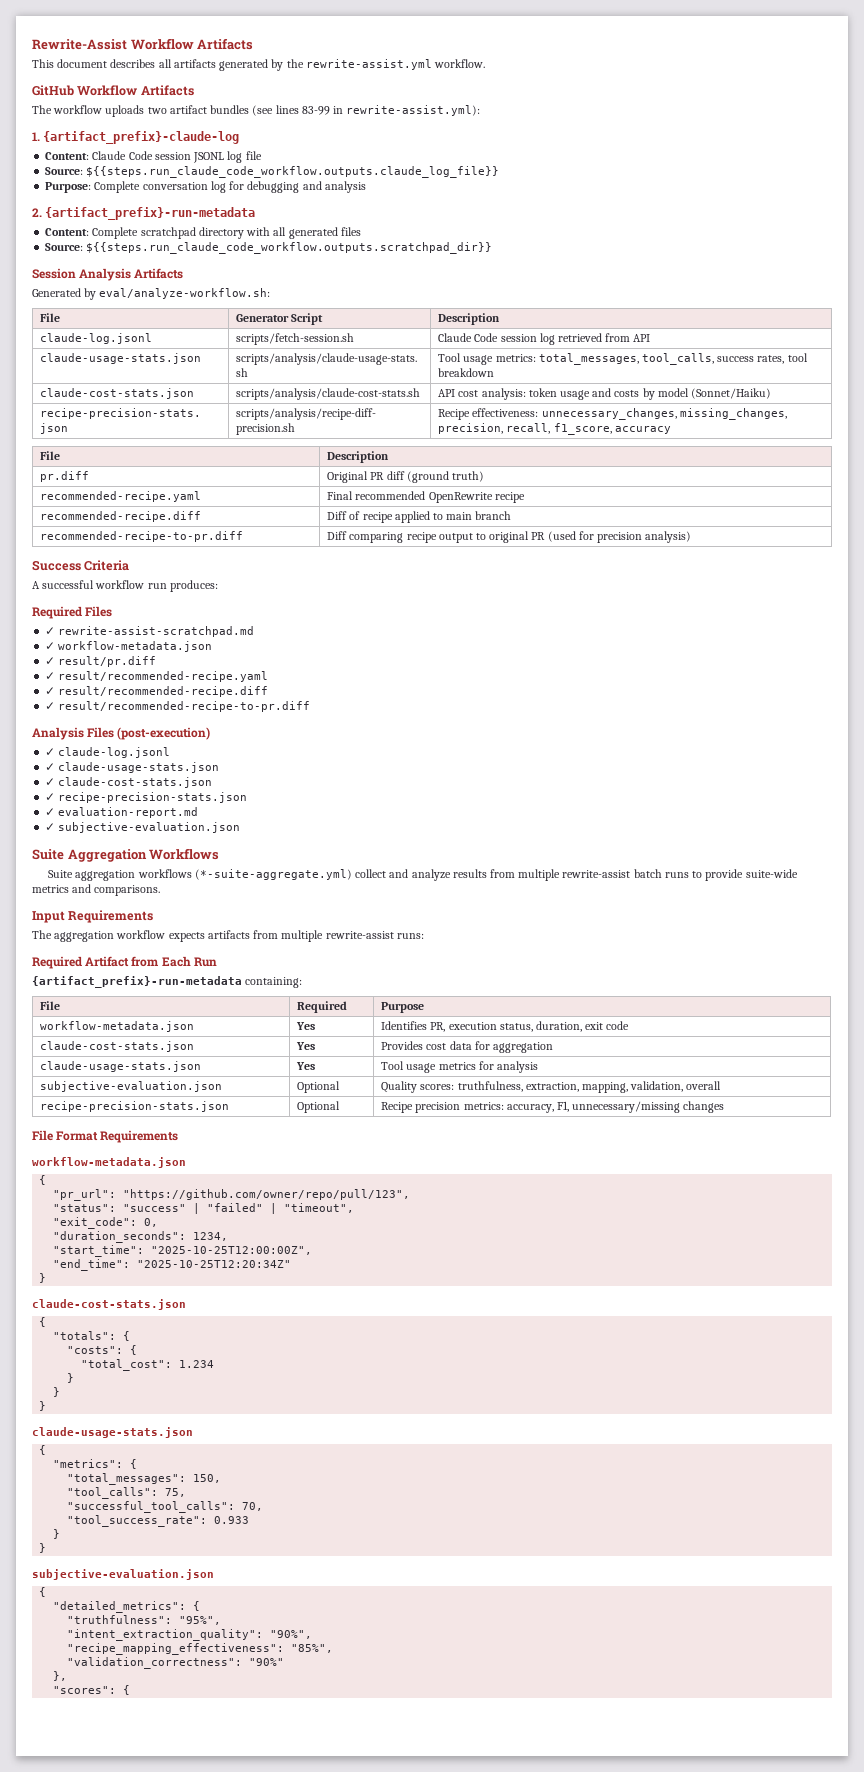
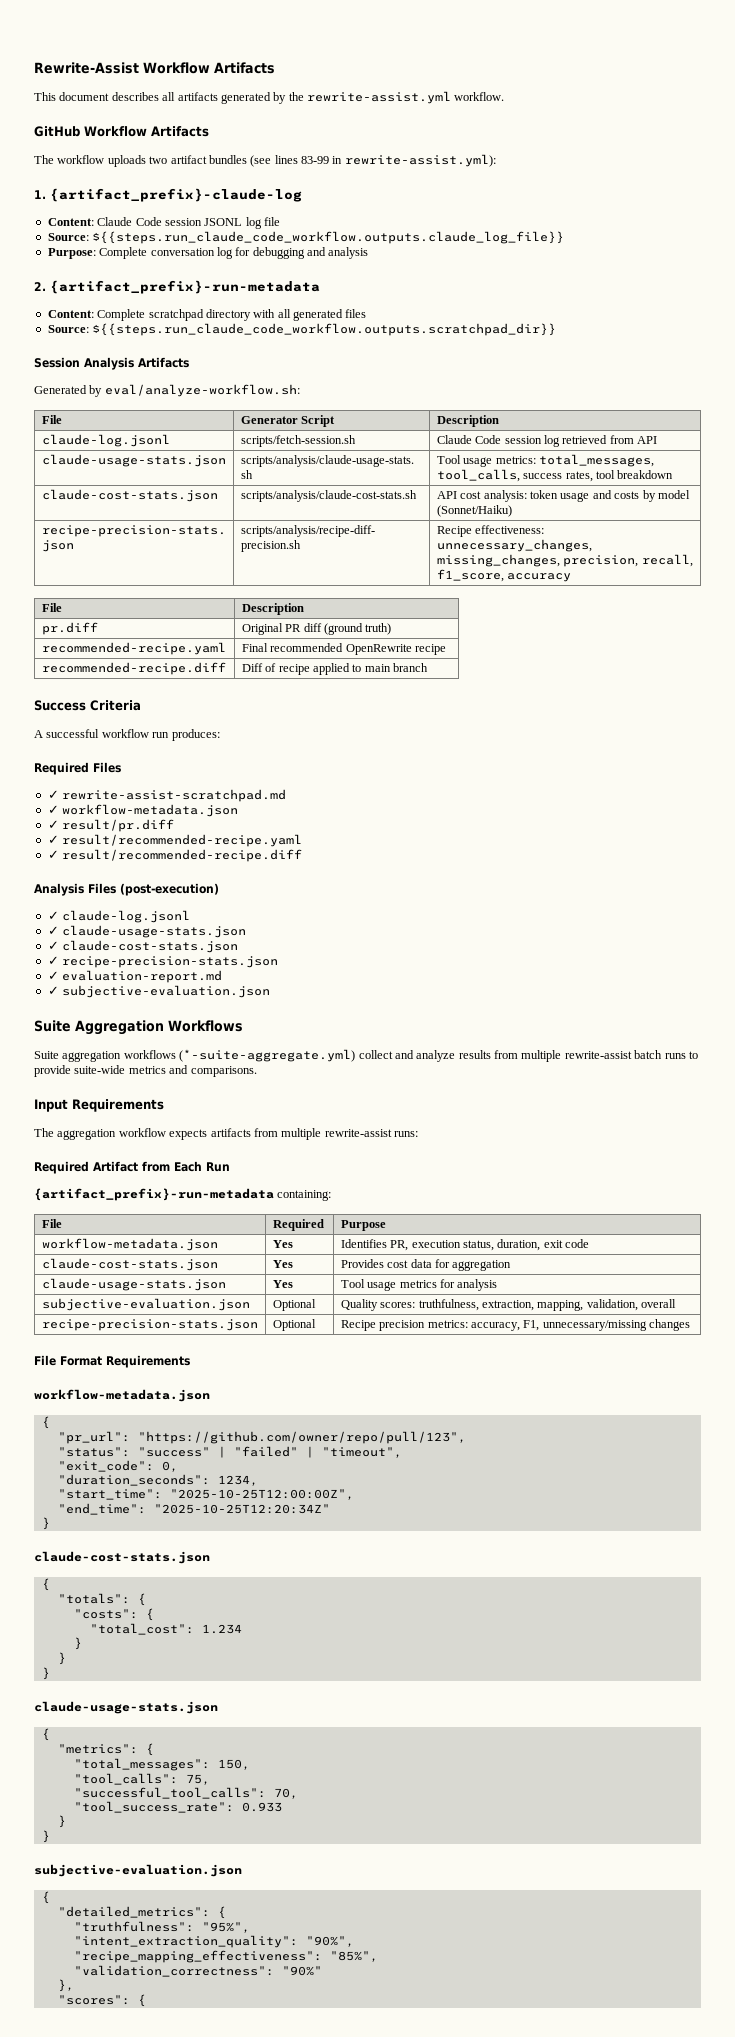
[40,531,244,542] [327,531,692,543] // recommended-recipe-to-pr.diff | Diff comparing recipe output to original PR (used for precision analysis) -> (429, 667) none
[45,701,311,712] // ✓ result/recommended-recipe-to-pr.diff -> (303, 855) none

